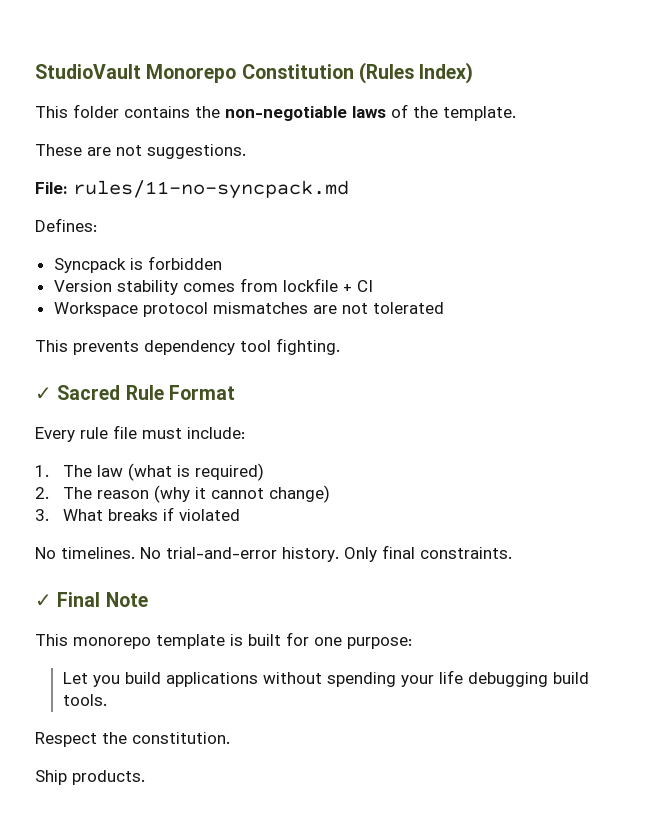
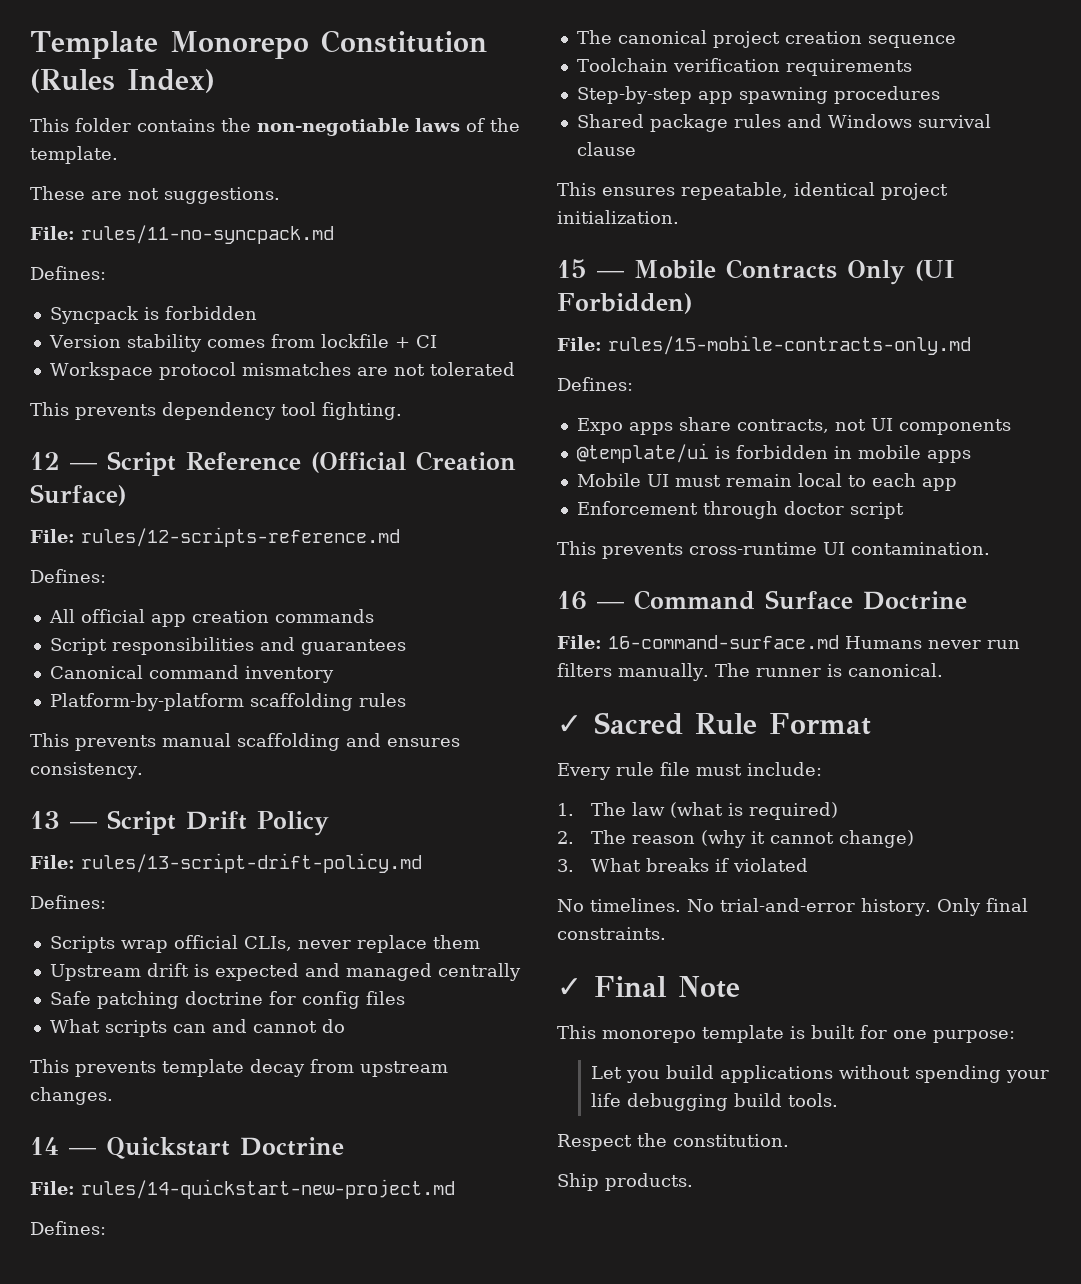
[35,64,141,79] StudioVault -> [30,31,158,59] Template
(340, 346) none -> [30,451,516,476] [30,484,126,506] [30,527,400,547] [30,569,106,583] [48,609,374,627] [49,637,406,655] [49,665,334,683] [49,693,406,711] [30,733,460,751] [30,762,143,779] [30,810,329,836] [30,853,422,873] [30,895,106,909] [49,935,480,953] [49,963,521,981] [49,991,405,1009] [49,1019,345,1037] [30,1059,448,1077] [30,1087,113,1105] [30,1137,344,1159] [30,1179,455,1199] [30,1221,106,1235] [576,30,956,48] [576,58,912,76] [576,86,940,104] [576,114,991,132] [576,142,636,156] [557,182,948,200] [557,210,679,224] [557,259,955,285] [557,293,692,314] [557,335,971,355] [557,377,633,391] [576,417,1011,435] [576,443,971,463] [576,473,957,491] [576,501,904,519] [557,541,990,559] [557,590,967,610] [557,635,1020,649] [557,663,943,681] // 12 — Script Reference (Official Creation Surface) // File: rules/12-scripts-reference.md // Defines: // All official app creation commands // Script responsibilities and guarantees // Canonical command inventory // Platform-by-platform scaffolding rules // This prevents manual scaffolding and ensures consistency. // 13 — Script Drift Policy // File: rules/13-script-drift-policy.md // Defines: // Scripts wrap official CLIs, never replace them // Upstream drift is expected and managed centrally // Safe patching doctrine for config files // What scripts can and cannot do // This prevents template decay from upstream changes. // 14 — Quickstart Doctrine // File: rules/14-quickstart-new-project.md // Defines: // The canonical project creation sequence // Toolchain verification requirements // Step-by-step app spawning procedures // Shared package rules and Windows survival clause // This ensures repeatable, identical project initialization. // 15 — Mobile Contracts Only (UI Forbidden) // File: rules/15-mobile-contracts-only.md // Defines: // Expo apps share contracts, not UI components // @template/ui is forbidden in mobile apps // Mobile UI must remain local to each app // Enforcement through doctor script // This prevents cross-runtime UI contamination. // 16 — Command Surface Doctrine // File: 16-command-surface.md Humans never run filters manually. The runner is canonical.

